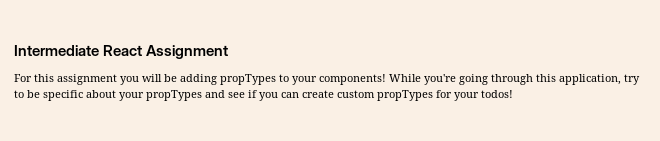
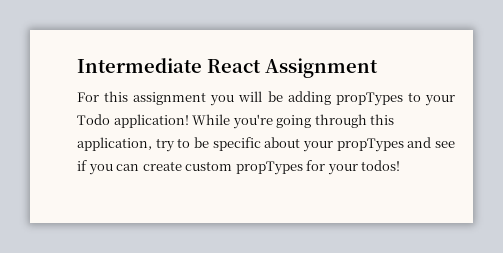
[319,74,386,85] components! -> [77,114,189,128] Todo application!

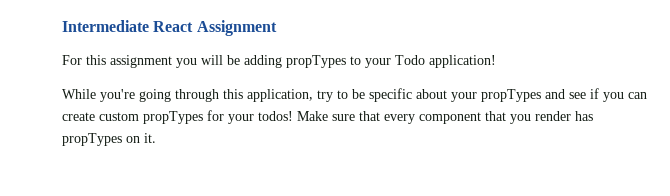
(189, 121) none -> (496, 61) //
(401, 165) none -> [297,111,593,124] [62,133,156,146] Make sure that every component that you render has propTypes on it.

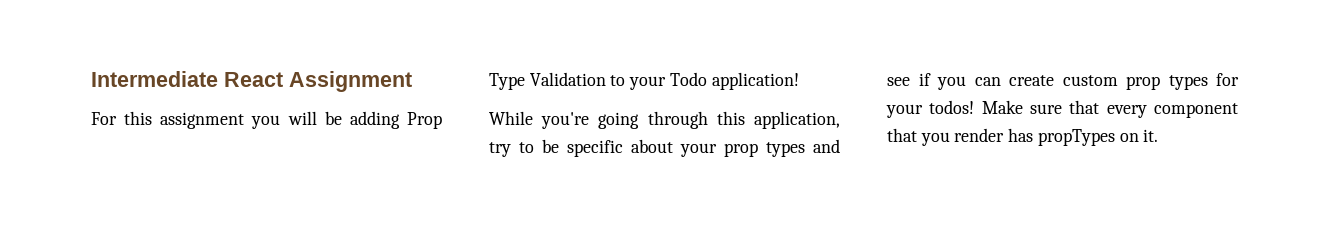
[286,55,346,68] propTypes -> [407,112,442,129] [489,72,606,90] Prop Type Validation
[481,89,541,102] propTypes -> [724,142,805,157] prop types
[143,111,203,124] propTypes -> [1126,75,1208,90] prop types

